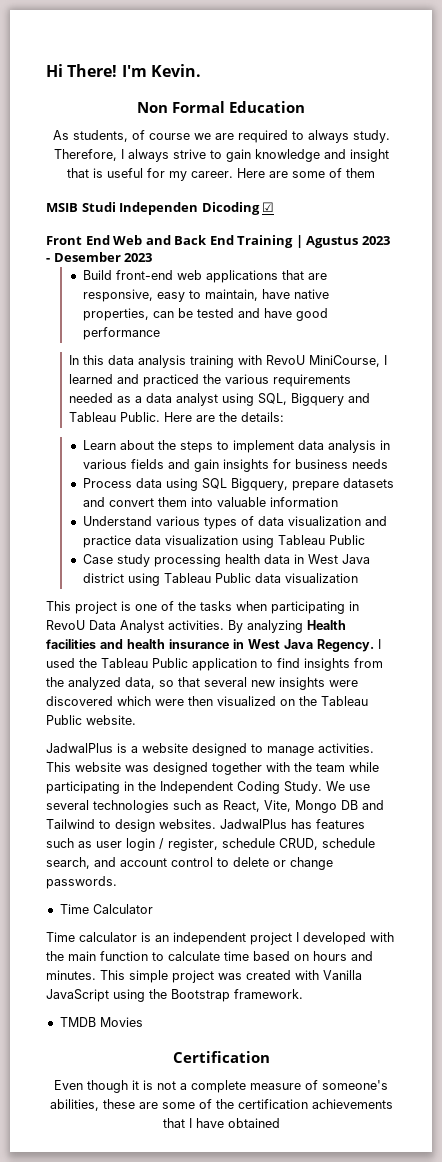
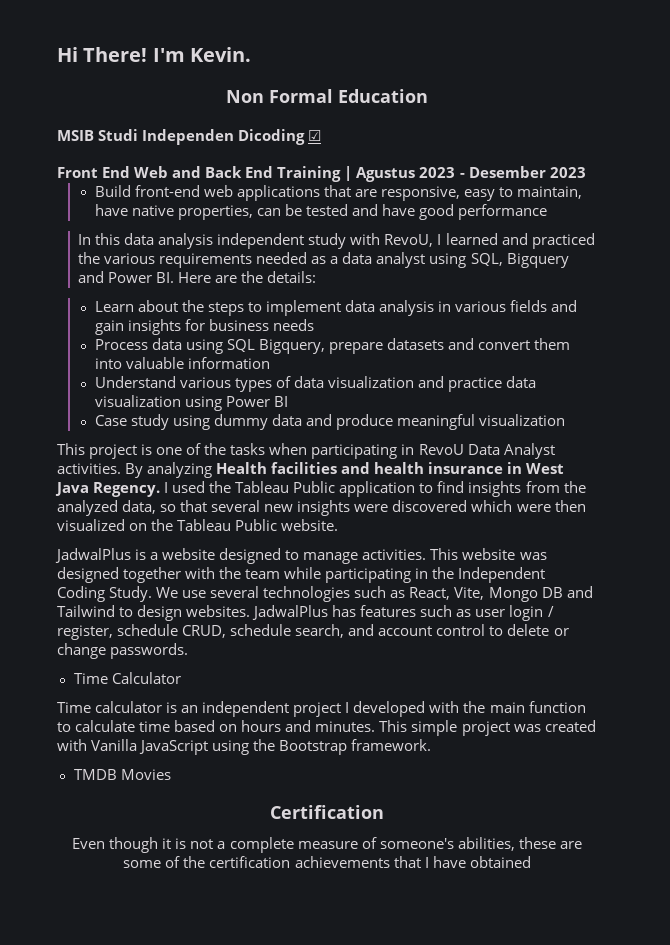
[52,130,390,143] [53,149,389,162] [67,168,375,181] // As students, of course we are required to always study. Therefore, I always strive to gain knowledge and insight that is useful for my career. Here are some of them -> (428, 96) none
[189,355,380,368] training with RevoU MiniCourse, -> [217,233,434,249] independent study with RevoU,
[68,412,160,422] Tableau Public. -> [108,272,175,283] Power BI.
[277,535,365,545] Tableau Public -> [225,396,288,407] Power BI
[153,554,370,567] [82,573,281,586] processing health data in West Java district using Tableau Public data -> [172,414,475,430] using dummy data and produce meaningful

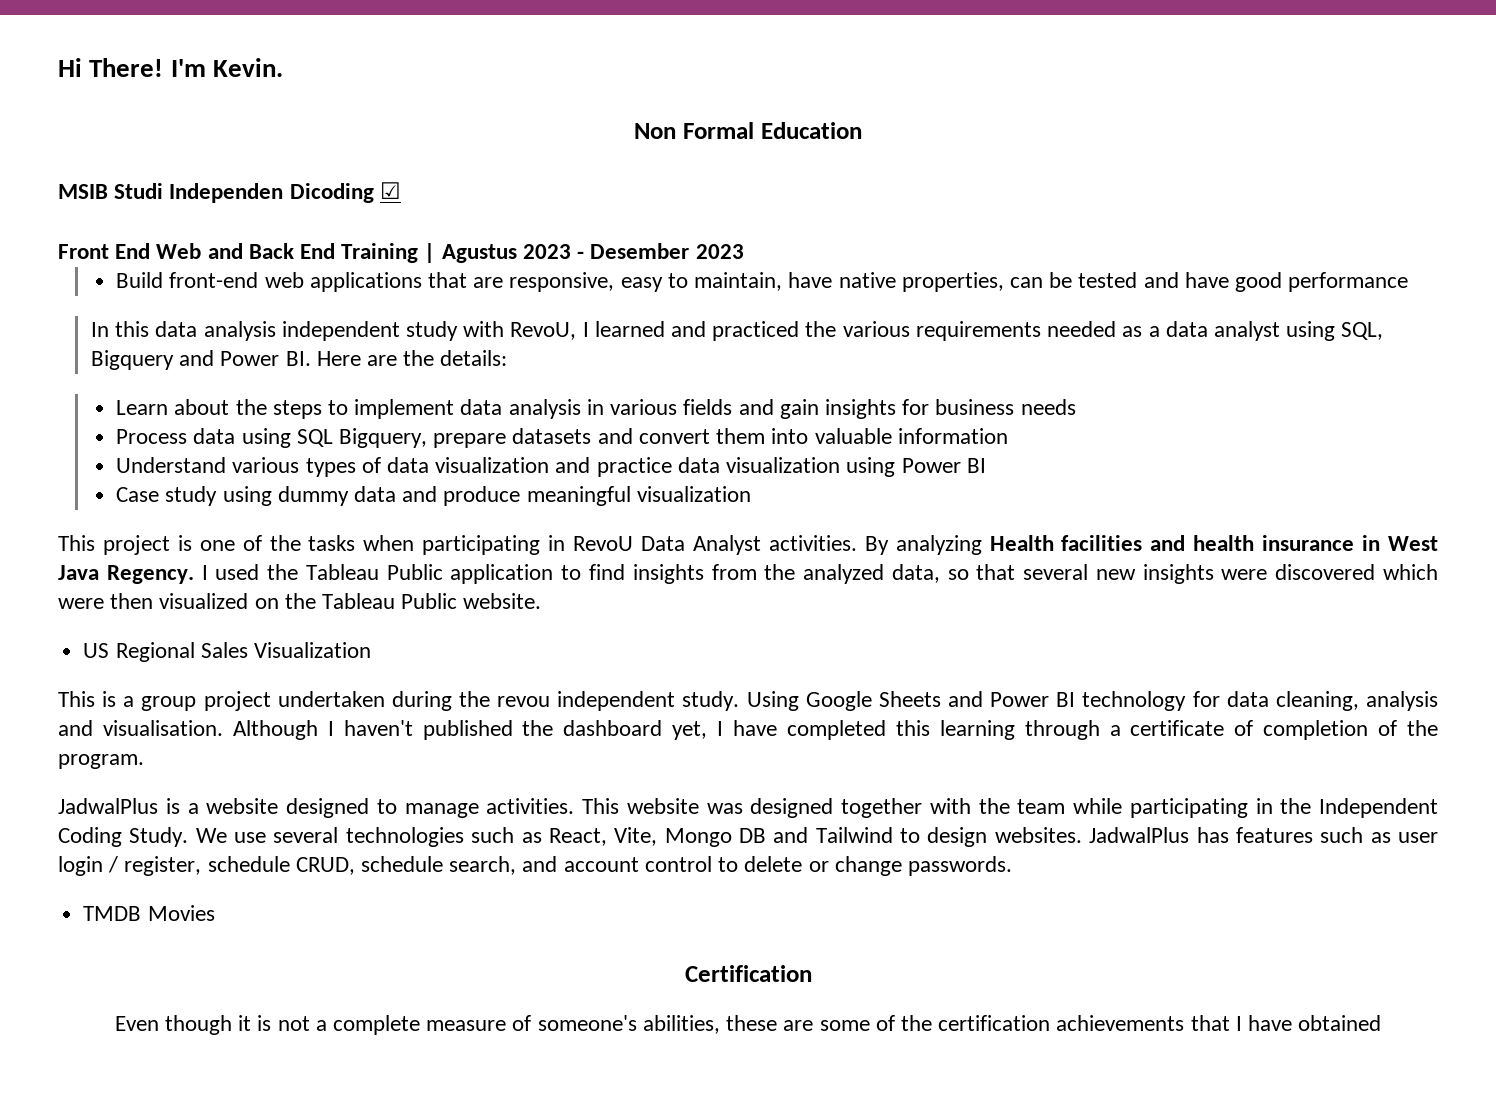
(339, 525) none -> [83,642,371,662] [58,691,1438,711] [58,720,1439,740] [58,754,144,769] // US Regional Sales Visualization // This is a group project undertaken during the revou independent study. Using Google Sheets and Power BI technology for data cleaning, analysis and visualisation. Although I haven't published the dashboard yet, I have completed this learning through a certificate of completion of the program.
[73,672,181,684] [57,701,586,717] [57,720,596,736] [57,739,432,755] // Time Calculator // Time calculator is an independent project I developed with the main function to calculate time based on hours and minutes. This simple project was created with Vanilla JavaScript using the Bootstrap framework. -> (1012, 866) none

